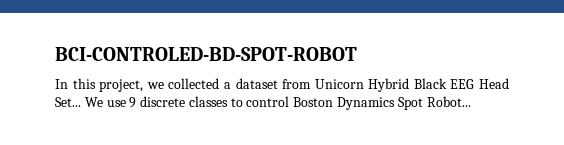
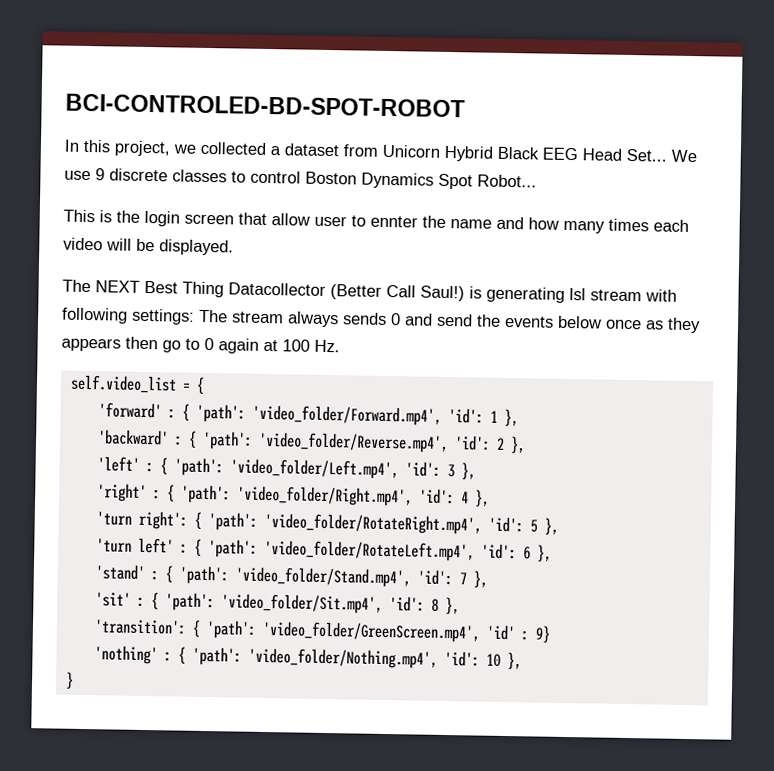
(471, 101) none -> [63,209,689,234] [63,237,234,256] [62,279,677,303] [61,307,701,334] [61,336,340,354] [69,374,205,394] [97,402,519,427] [96,429,526,454] [96,456,476,480] [96,483,490,507] [95,510,559,535] [95,537,552,562] [94,564,488,588] [94,592,460,615] [93,619,551,643] [93,645,522,670] [64,671,74,689] // This is the login screen that allow user to ennter the name and how many times each video will be displayed. // The NEXT Best Thing Datacollector (Better Call Saul!) is generating lsl stream with following settings: The stream always sends 0 and send the events below once as they appears then go to 0 again at 100 Hz. // self.video_list = { // 'forward' : { 'path': 'video_folder/Forward.mp4', 'id': 1 }, // 'backward' : { 'path': 'video_folder/Reverse.mp4', 'id': 2 }, // 'left' : { 'path': 'video_folder/Left.mp4', 'id': 3 }, // 'right' : { 'path': 'video_folder/Right.mp4', 'id': 4 }, // 'turn right': { 'path': 'video_folder/RotateRight.mp4', 'id': 5 }, // 'turn left' : { 'path': 'video_folder/RotateLeft.mp4', 'id': 6 }, // 'stand' : { 'path': 'video_folder/Stand.mp4', 'id': 7 }, // 'sit' : { 'path': 'video_folder/Sit.mp4', 'id': 8 }, // 'transition': { 'path': 'video_folder/GreenScreen.mp4', 'id' : 9} // 'nothing' : { 'path': 'video_folder/Nothing.mp4', 'id': 10 }, // }

